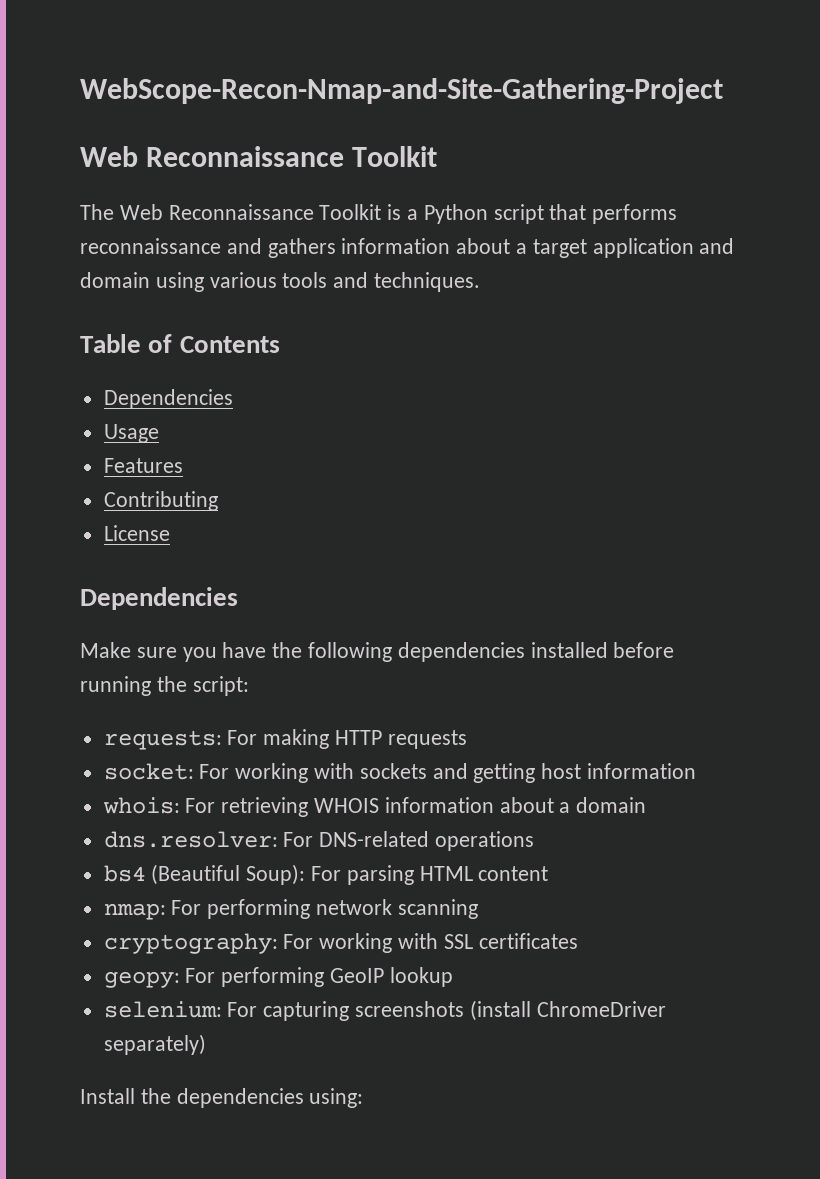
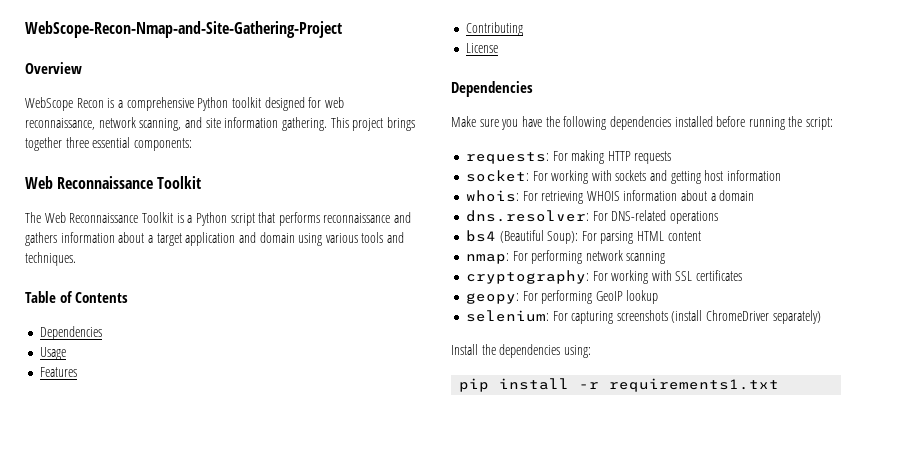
(723, 91) none -> [25,62,82,74] [25,97,344,111] [25,117,415,131] [25,137,192,151] // Overview // WebScope Recon is a comprehensive Python toolkit designed for web reconnaissance, network scanning, and site information gathering. This project brings together three essential components:
(364, 1098) none -> [459,378,780,392] // pip install -r requirements1.txt

